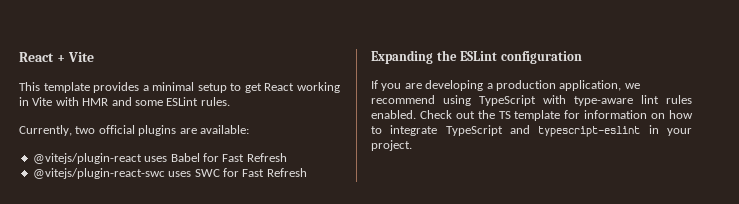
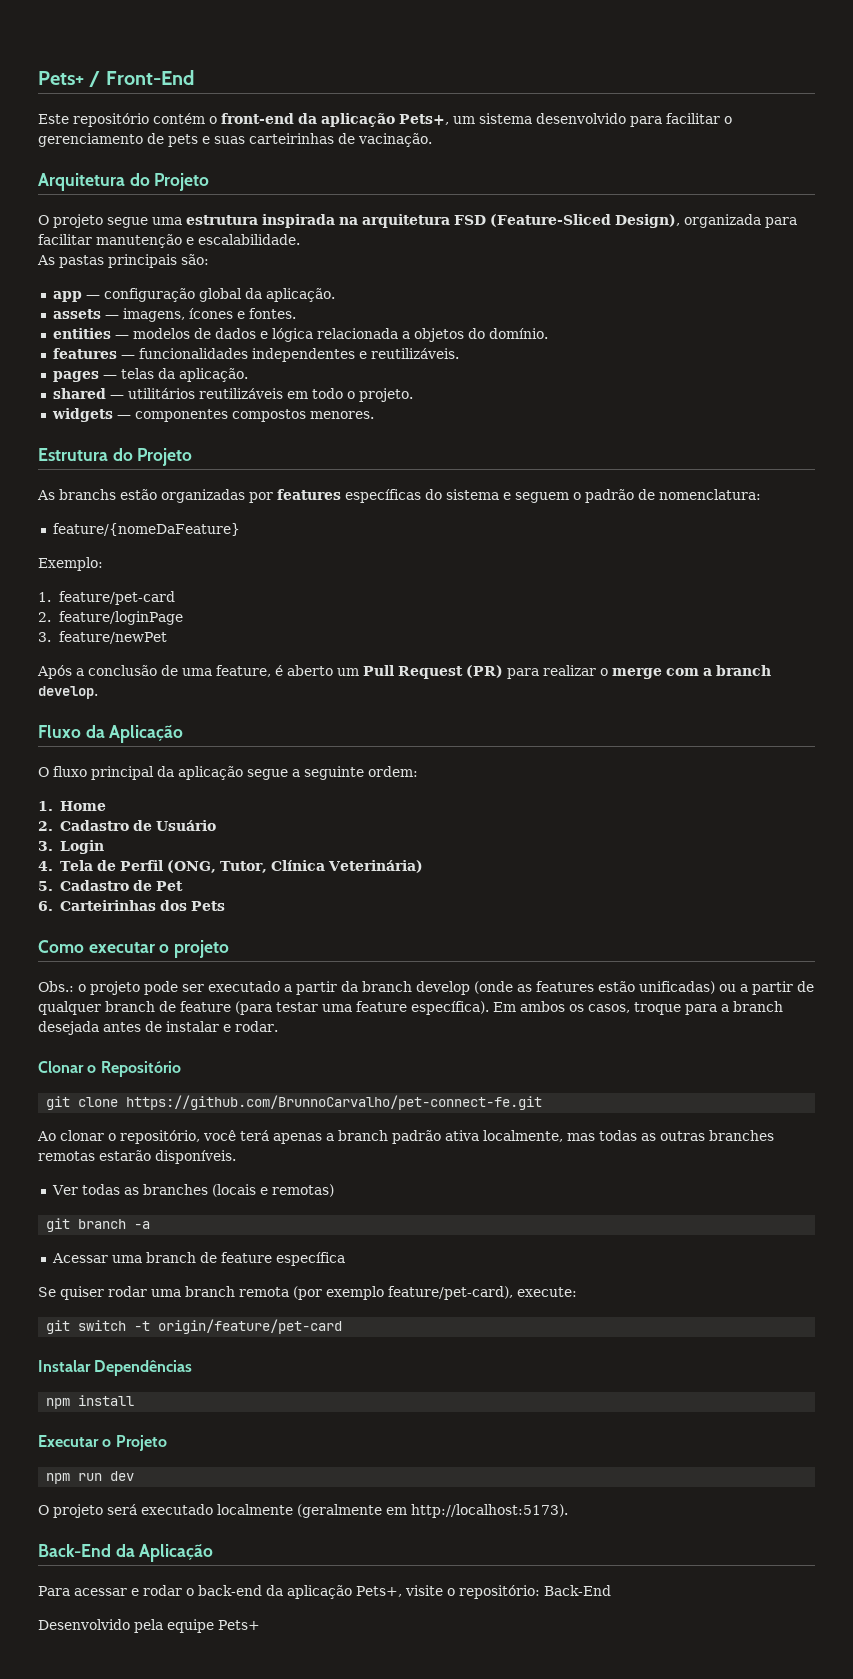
[19,52,94,62] [19,82,340,93] [19,97,230,106] [19,125,249,136] [32,153,287,164] [32,168,307,179] [371,50,582,64] [371,80,640,91] [371,95,692,106] [371,110,693,121] [371,125,692,137] [371,140,412,151] React + Vite // This template provides a minimal setup to get React working in Vite with HMR and some ESLint rules. // Currently, two official plugins are available: // @vitejs/plugin-react uses Babel for Fast Refresh // @vitejs/plugin-react-swc uses SWC for Fast Refresh // Expanding the ESLint configuration // If you are developing a production application, we recommend using TypeScript with type-aware lint rules enabled. Check out the TS template for information on how to integrate TypeScript and typescript-eslint in your project. -> [38,70,194,87] [38,113,732,127] [38,133,432,147] [38,173,210,191] [38,214,797,228] [38,234,300,248] [37,254,209,268] [52,288,335,302] [52,308,296,322] [52,328,548,342] [52,348,459,362] [52,368,248,382] [52,388,413,402] [51,408,374,422] [38,448,193,466] [37,489,761,503] [52,523,240,536] [38,557,103,571] [38,591,175,605] [38,611,183,625] [38,631,167,644] [37,665,771,679] [38,686,98,699] [38,725,184,743] [38,766,418,780] [38,801,106,811] [38,820,216,831] [38,840,104,854] [38,860,423,873] [38,880,183,891] [38,900,225,911] [38,940,230,958] [38,981,814,995] [38,1001,783,1015] [38,1021,278,1035] [38,1061,181,1077] [46,1095,543,1110] [37,1130,774,1144] [38,1150,236,1164] [51,1184,334,1197] [46,1218,151,1232] [51,1252,345,1266] [38,1286,577,1300] [46,1319,343,1334] [38,1360,193,1376] [46,1395,135,1409] [38,1435,167,1451] [46,1471,135,1484] [38,1504,568,1518] [38,1544,214,1562] [38,1585,611,1599] [38,1619,260,1633] Pets+ / Front-End // Este repositório contém o front-end da aplicação Pets+, um sistema desenvolvido para facilitar o gerenciamento de pets e suas carteirinhas de vacinação. // Arquitetura do Projeto // O projeto segue uma estrutura inspirada na arquitetura FSD (Feature-Sliced Design), organizada para facilitar manutenção e escalabilidade. // As pastas principais são: // app — configuração global da aplicação. // assets — imagens, ícones e fontes. // entities — modelos de dados e lógica relacionada a objetos do domínio. // features — funcionalidades independentes e reutilizáveis. // pages — telas da aplicação. // shared — utilitários reutilizáveis em todo o projeto. // widgets — componentes compostos menores. // Estrutura do Projeto // As branchs estão organizadas por features específicas do sistema e seguem o padrão de nomenclatura: // feature/{nomeDaFeature} // Exemplo: // 1. feature/pet-card // 2. feature/loginPage // 3. feature/newPet // Após a conclusão de uma feature, é aberto um Pull Request (PR) para realizar o merge com a branch develop. // Fluxo da Aplicação // O fluxo principal da aplicação segue a seguinte ordem: // 1. Home // 2. Cadastro de Usuário // 3. Login // 4. Tela de Perfil (ONG, Tutor, Clínica Veterinária) // 5. Cadastro de Pet // 6. Carteirinhas dos Pets // Como executar o projeto // Obs.: o projeto pode ser executado a partir da branch develop (onde as features estão unificadas) ou a partir de qualquer branch de feature (para testar uma feature específica). Em ambos os casos, troque para a branch desejada antes de instalar e rodar. // Clonar o Repositório // git clone https://github.com/BrunnoCarvalho/pet-connect-fe.git // Ao clonar o repositório, você terá apenas a branch padrão ativa localmente, mas todas as outras branches remotas estarão disponíveis. // Ver todas as branches (locais e remotas) // git branch -a // Acessar uma branch de feature específica // Se quiser rodar uma branch remota (por exemplo feature/pet-card), execute: // git switch -t origin/feature/pet-card // Instalar Dependências // npm install // Executar o Projeto // npm run dev // O projeto será executado localmente (geralmente em http://localhost:5173). // Back-End da Aplicação // Para acessar e rodar o back-end da aplicação Pets+, visite o repositório: Back-End // Desenvolvido pela equipe Pets+

